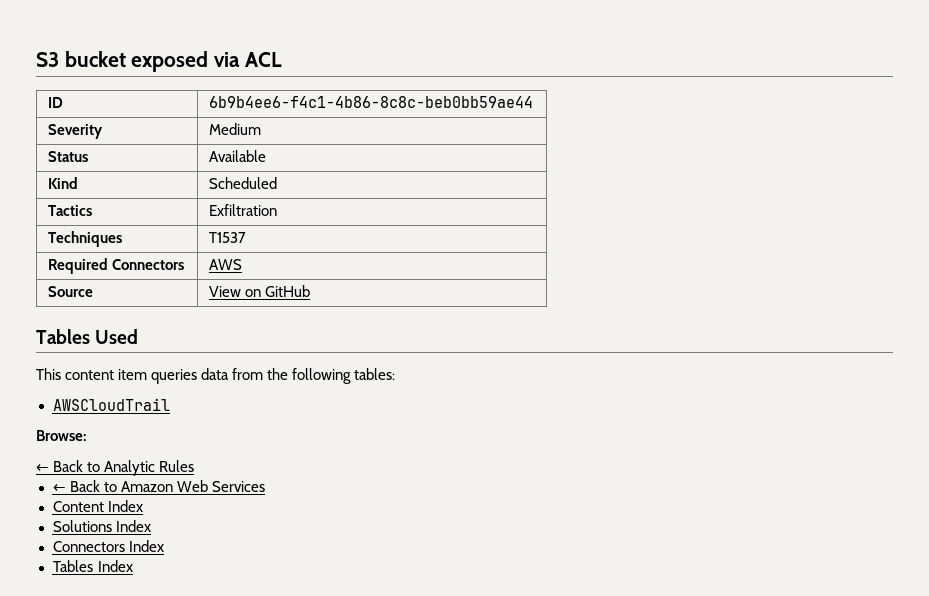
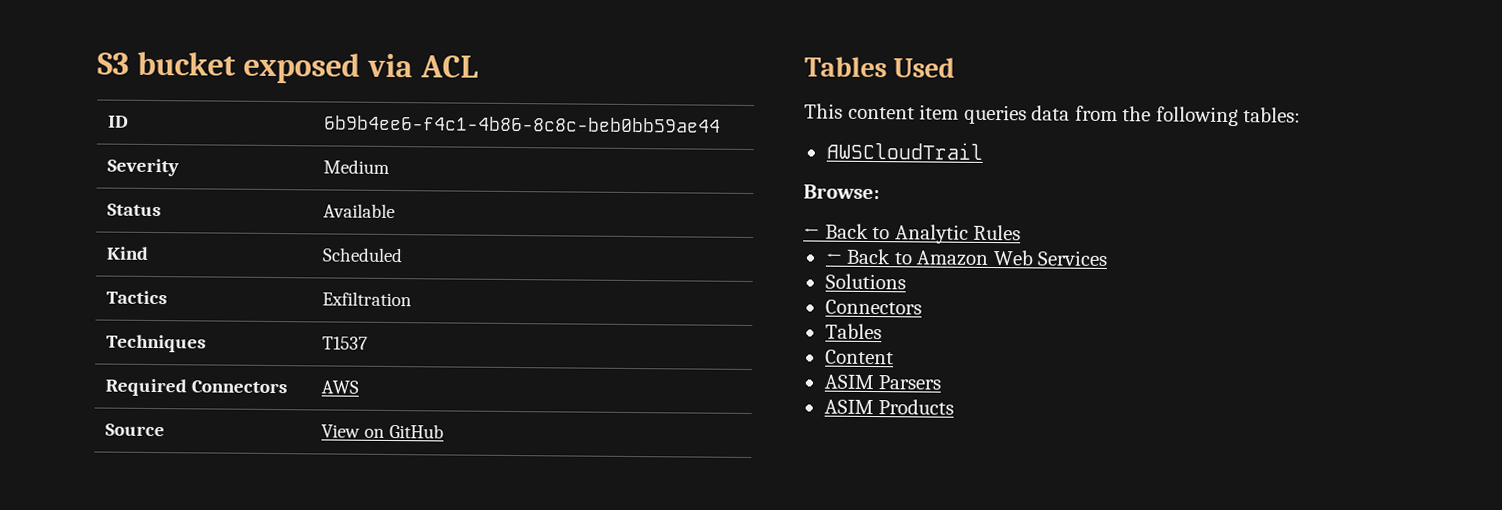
[52,500,143,512] // Content Index -> (1109, 258) none
[115,520,151,532] [52,540,164,552] [52,560,133,572] Index // Connectors Index // Tables Index -> [824,299,922,315] [824,323,882,340] [824,349,894,365] [823,374,942,390] [823,399,955,415] // Connectors // Tables // Content // ASIM Parsers // ASIM Products

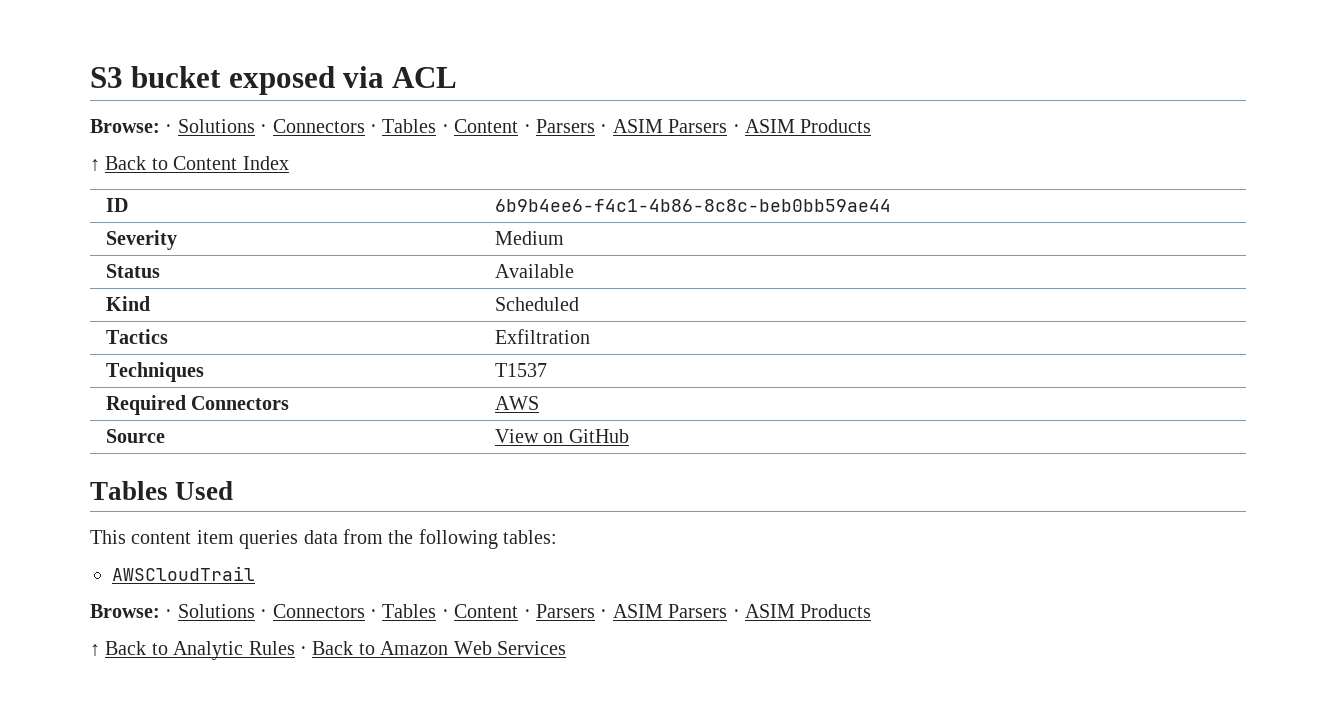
(479, 66) none -> [90,119,872,133] [90,156,289,171] // Browse: · Solutions · Connectors · Tables · Content · Parsers · ASIM Parsers · ASIM Products // ↑ Back to Content Index
[803,227,820,239] // ← -> [165,604,872,618] [90,644,100,656] · Solutions · Connectors · Tables · Content · Parsers · ASIM Parsers · ASIM Products // ↑
[824,252,843,264] // ← -> [300,646,307,655] ·
[824,273,906,290] [824,299,922,315] [824,323,882,340] [824,349,894,365] [823,374,942,390] [823,399,955,415] // Solutions // Connectors // Tables // Content // ASIM Parsers // ASIM Products -> (566, 648) none

